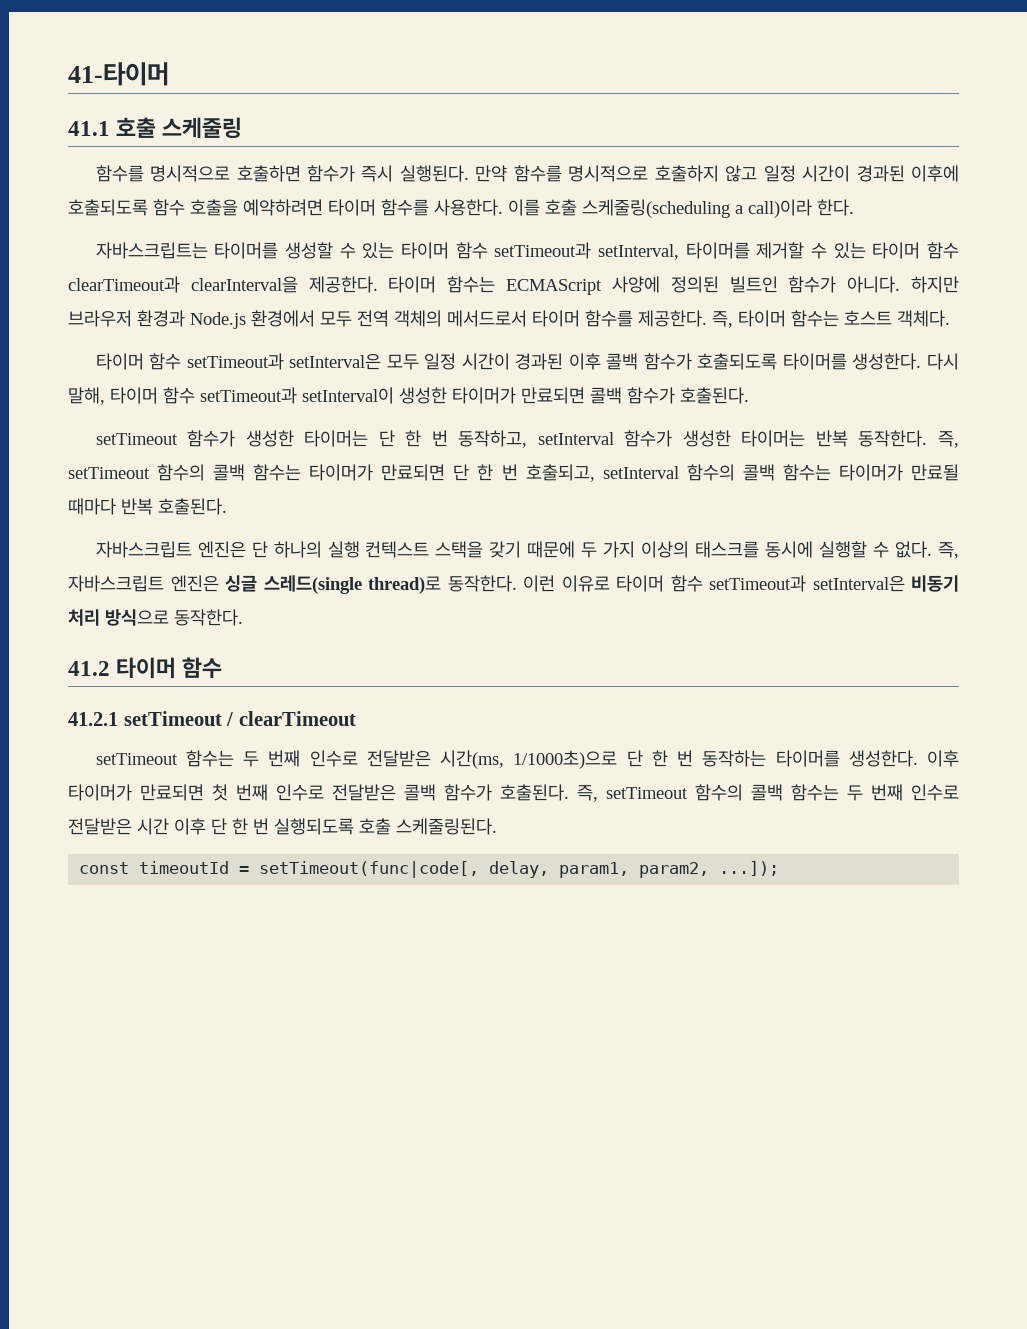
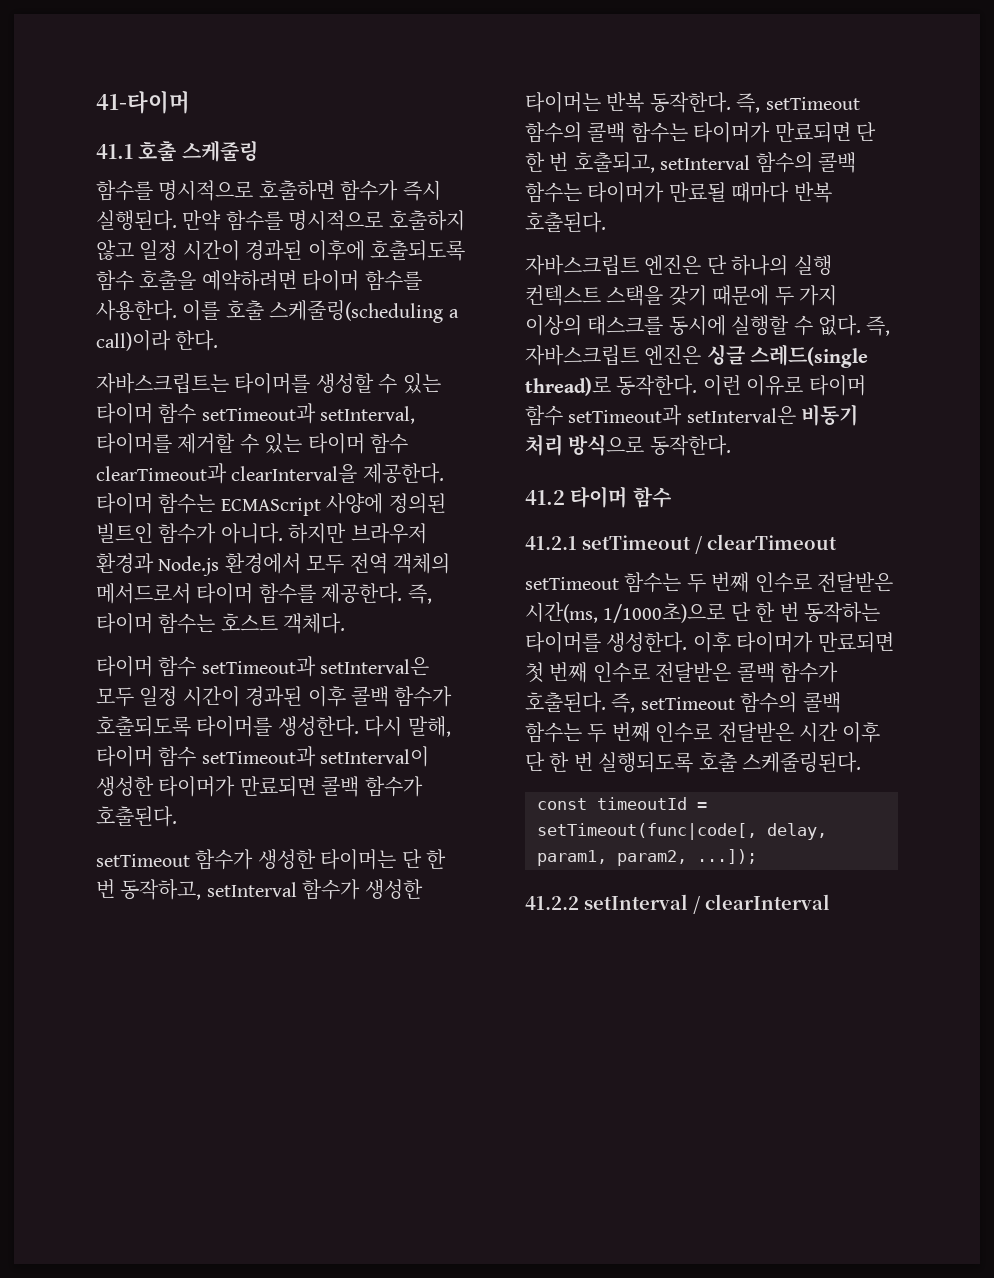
(780, 868) none -> [525,894,830,914] // 41.2.2 setInterval / clearInterval

